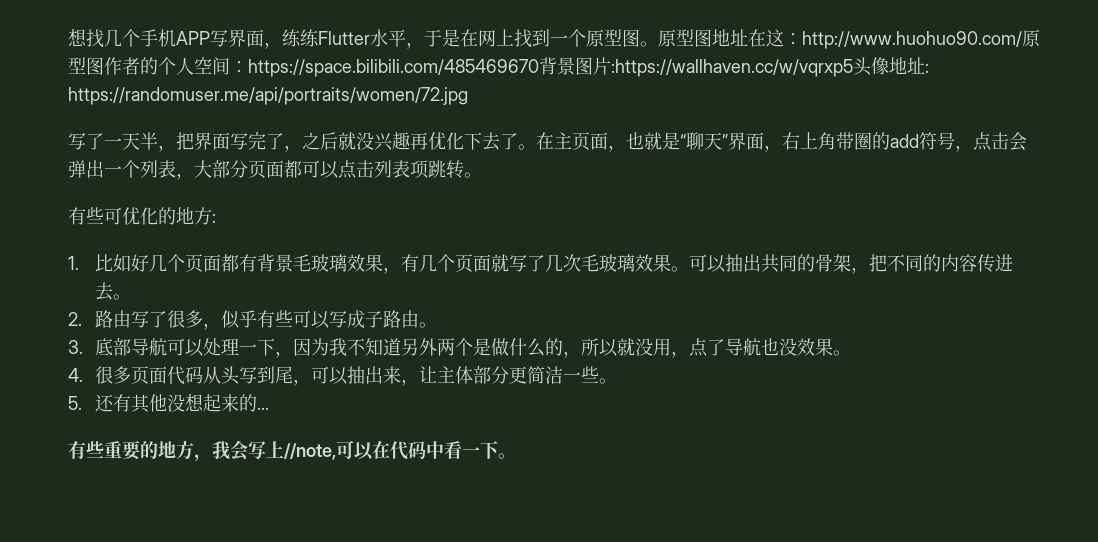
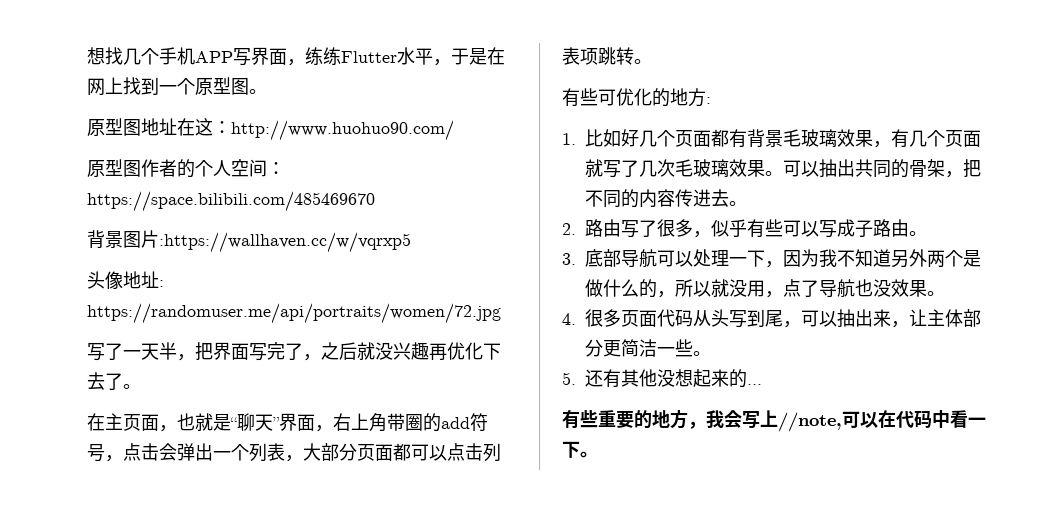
(658, 44) none -> (267, 91) //
(1022, 40) none -> (454, 130) //
(539, 68) none -> (375, 201) //
(853, 68) none -> (411, 242) //
(536, 147) none -> (141, 386) //

